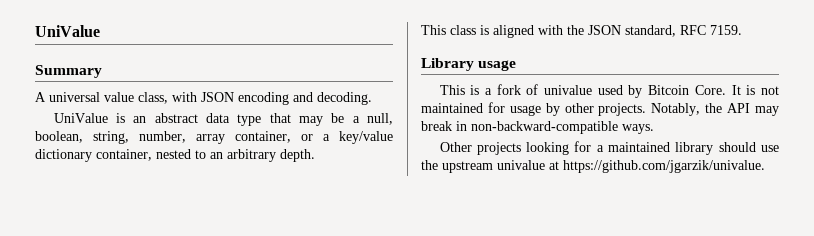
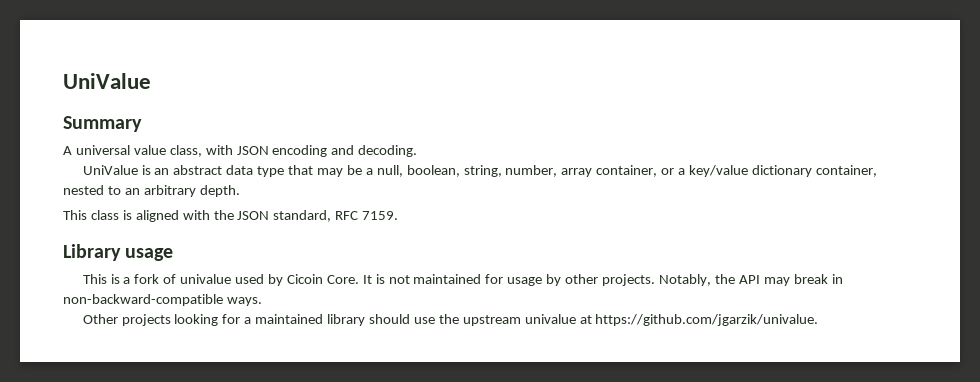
[648,85,690,95] Bitcoin -> [286,274,323,284] Cicoin

